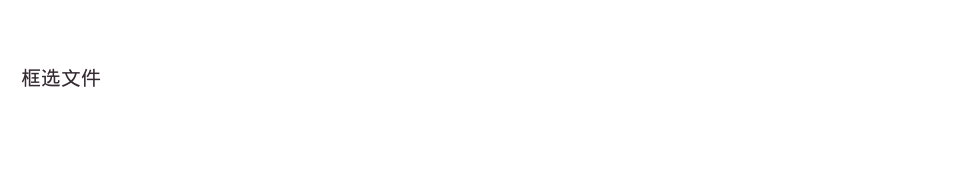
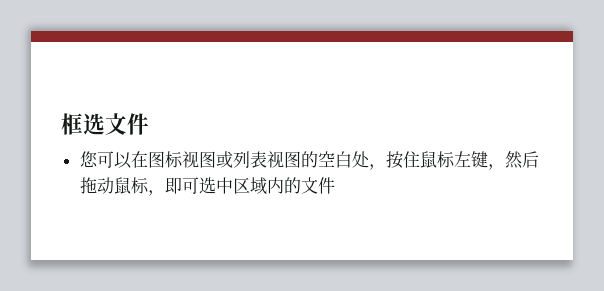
(101, 77) none -> [79,151,539,170] [79,177,335,196] // 您可以在图标视图或列表视图的空白处，按住鼠标左键，然后拖动鼠标，即可选中区域内的文件

